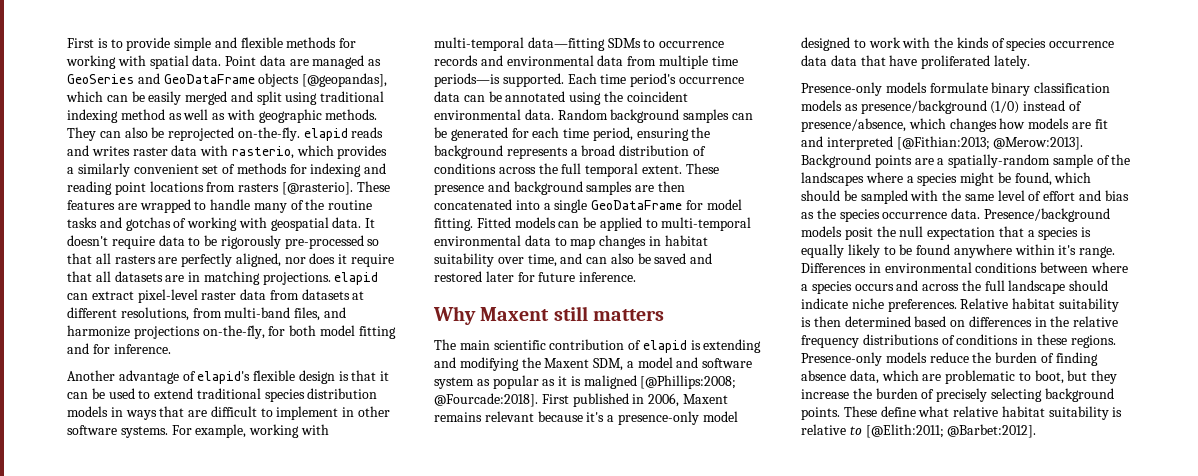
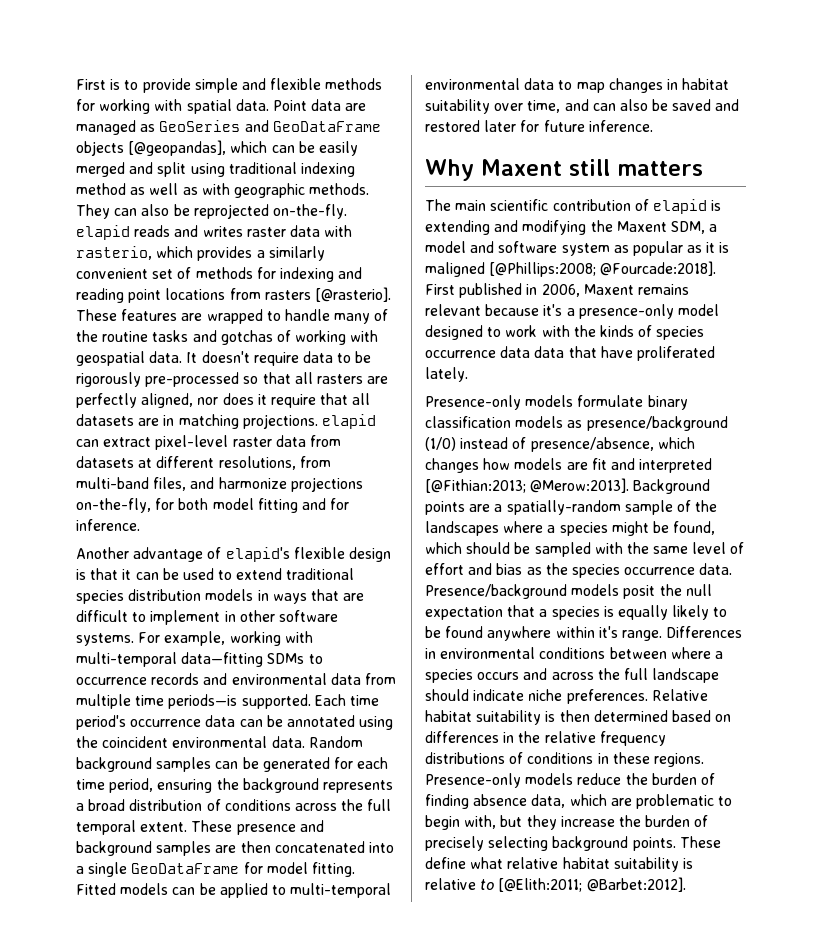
[1034,370,1064,384] boot, -> [425,815,497,830] begin with,

